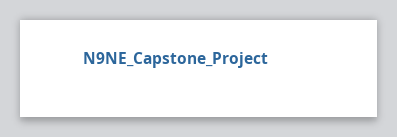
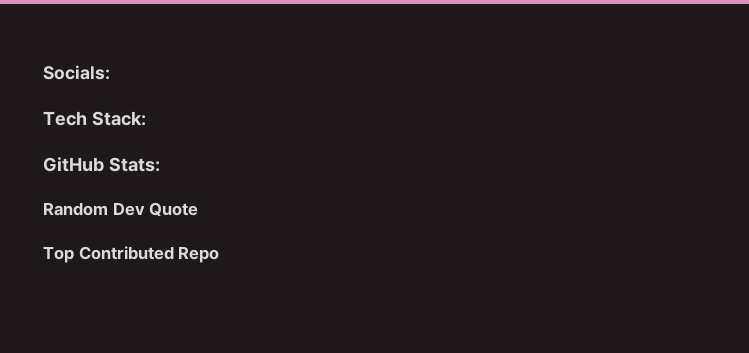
[83,52,268,68] N9NE_Capstone_Project -> [43,65,110,80] [43,111,146,126] [43,157,160,172] [43,202,199,216] [43,246,220,263] Socials: // Tech Stack: // GitHub Stats: // Random Dev Quote // Top Contributed Repo

